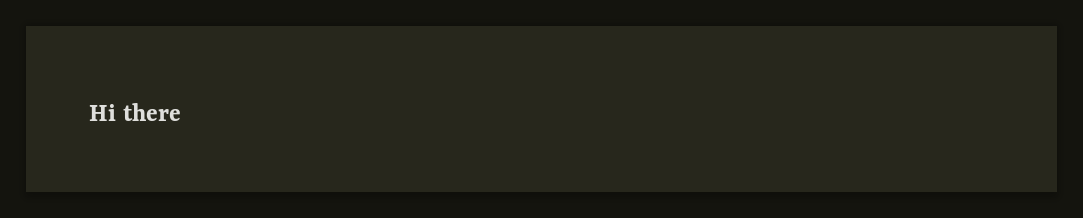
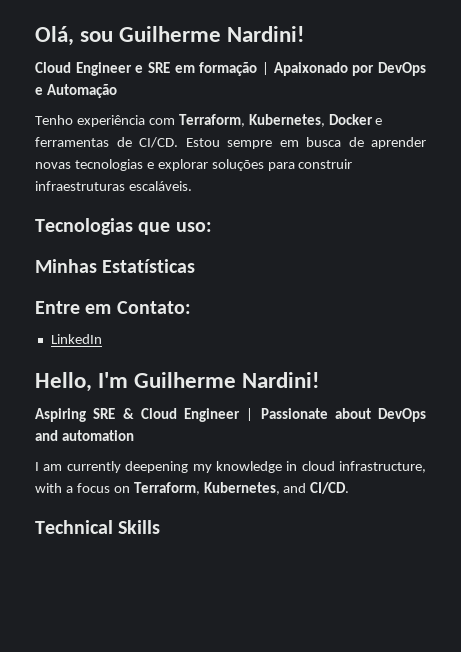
[89,103,182,121] Hi there -> [35,26,305,46] [35,62,426,76] [35,84,117,98] [35,114,383,127] [35,137,426,149] [35,159,353,171] [35,181,192,191] [35,218,212,235] [35,259,196,273] [35,301,191,314] [50,334,102,344] [35,372,320,392] [35,408,426,422] [35,430,134,441] [35,461,426,473] [35,482,350,495] [35,520,161,534] Olá, sou Guilherme Nardini! // Cloud Engineer e SRE em formação | Apaixonado por DevOps e Automação // Tenho experiência com Terraform, Kubernetes, Docker e ferramentas de CI/CD. Estou sempre em busca de aprender novas tecnologias e explorar soluções para construir infraestruturas escaláveis. // Tecnologias que uso: // Minhas Estatísticas // Entre em Contato: // LinkedIn // Hello, I'm Guilherme Nardini! // Aspiring SRE & Cloud Engineer | Passionate about DevOps and automation // I am currently deepening my knowledge in cloud infrastructure, with a focus on Terraform, Kubernetes, and CI/CD. // Technical Skills

